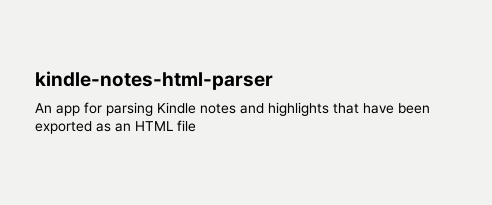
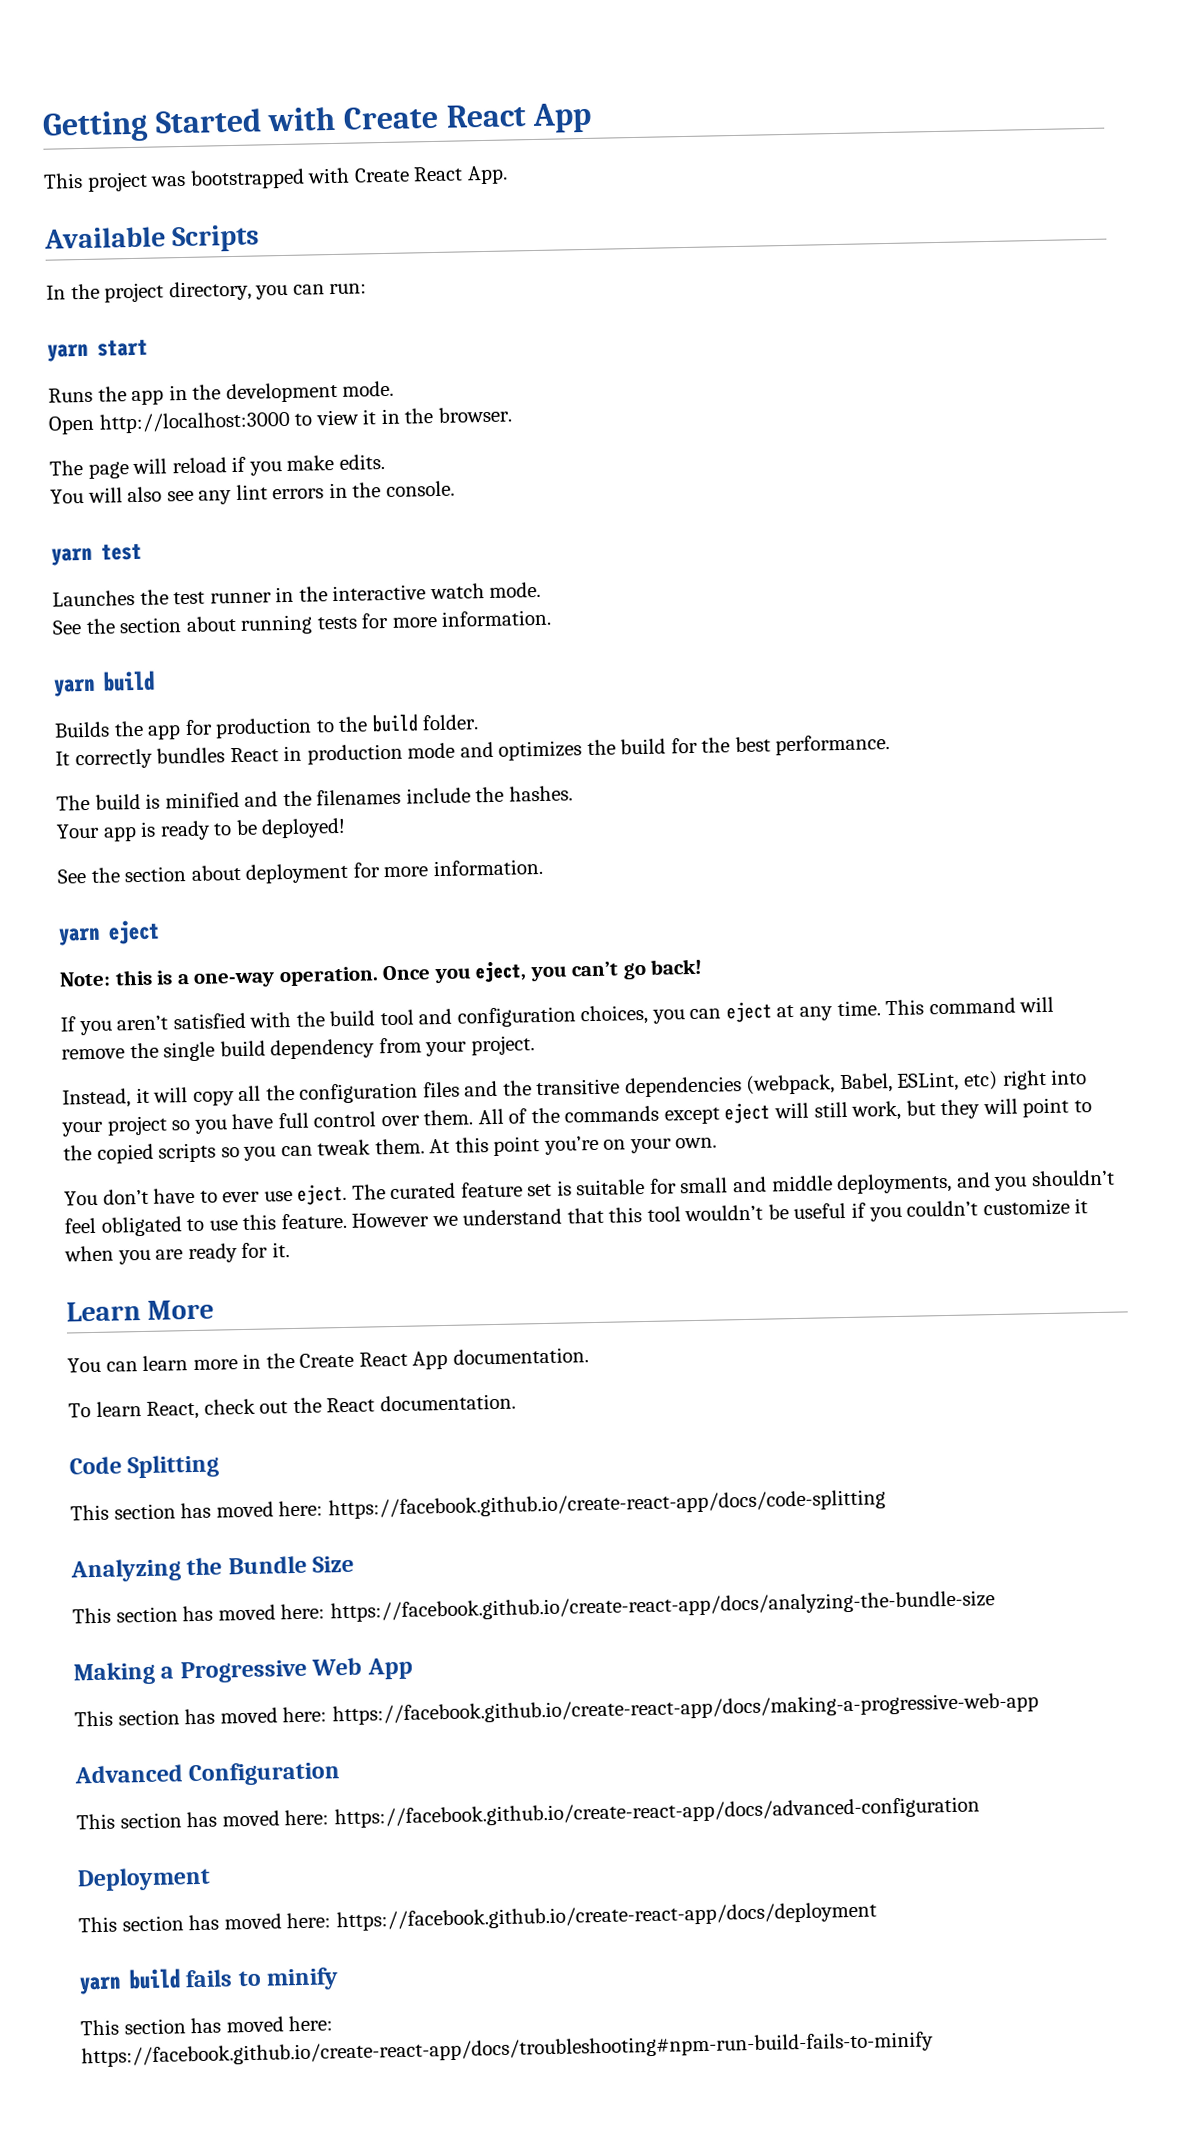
[35,71,273,90] [35,102,430,116] [35,120,196,134] kindle-notes-html-parser // An app for parsing Kindle notes and highlights that have been exported as an HTML file -> [42,102,593,143] [43,165,508,192] [43,224,260,253] [46,280,368,303] [47,339,148,362] [48,380,395,406] [48,406,512,435] [49,454,385,479] [50,480,455,505] [51,543,142,566] [52,581,542,607] [52,609,552,635] [53,670,155,697] [54,714,480,740] [55,734,891,770] [56,785,573,811] [56,817,347,842] [57,858,543,884] [58,919,160,946] [59,958,703,988] [60,996,1055,1036] [61,1035,535,1062] [62,1069,1088,1109] [61,1097,1092,1137] [63,1135,718,1164] [64,1169,1115,1206] [64,1198,1089,1237] [64,1242,290,1265] [66,1299,215,1322] [67,1347,589,1373] [68,1393,516,1420] [69,1454,220,1479] [70,1489,886,1521] [70,1555,355,1583] [72,1590,995,1624] [73,1657,413,1686] [74,1692,1039,1727] [74,1761,341,1787] [76,1796,980,1830] [77,1866,211,1892] [78,1901,877,1933] [79,1967,340,1995] [80,2015,334,2036] [81,2031,934,2068] Getting Started with Create React App // This project was bootstrapped with Create React App. // Available Scripts // In the project directory, you can run: // yarn start // Runs the app in the development mode. // Open http://localhost:3000 to view it in the browser. // The page will reload if you make edits. // You will also see any lint errors in the console. // yarn test // Launches the test runner in the interactive watch mode. // See the section about running tests for more information. // yarn build // Builds the app for production to the build folder. // It correctly bundles React in production mode and optimizes the build for the best performance. // The build is minified and the filenames include the hashes. // Your app is ready to be deployed! // See the section about deployment for more information. // yarn eject // Note: this is a one-way operation. Once you eject, you can’t go back! // If you aren’t satisfied with the build tool and configuration choices, you can eject at any time. This command will remove the single build dependency from your project. // Instead, it will copy all the configuration files and the transitive dependencies (webpack, Babel, ESLint, etc) right into your project so you have full control over them. All of the commands except eject will still work, but they will point to the copied scripts so you can tweak them. At this point you’re on your own. // You don’t have to ever use eject. The curated feature set is suitable for small and middle deployments, and you shouldn’t feel obligated to use this feature. However we understand that this tool wouldn’t be useful if you couldn’t customize it when you are ready for it. // Learn More // You can learn more in the Create React App documentation. // To learn React, check out the React documentation. // Code Splitting // This section has moved here: https://facebook.github.io/create-react-app/docs/code-splitting // Analyzing the Bundle Size // This section has moved here: https://facebook.github.io/create-react-app/docs/analyzing-the-bundle-size // Making a Progressive Web App // This section has moved here: https://facebook.github.io/create-react-app/docs/making-a-progressive-web-app // Advanced Configuration // This section has moved here: https://facebook.github.io/create-react-app/docs/advanced-configuration // Deployment // This section has moved here: https://facebook.github.io/create-react-app/docs/deployment // yarn build fails to minify // This section has moved here: https://facebook.github.io/create-react-app/docs/troubleshooting#npm-run-build-fails-to-minify

